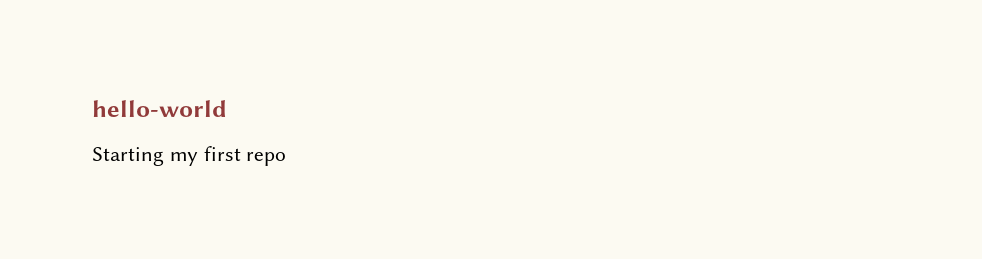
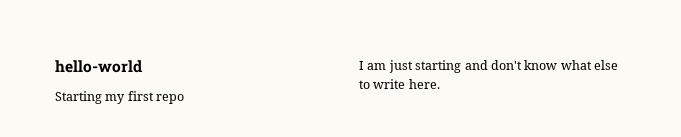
(287, 159) none -> [359,60,618,73] [359,79,440,89] // I am just starting and don't know what else to write here.

